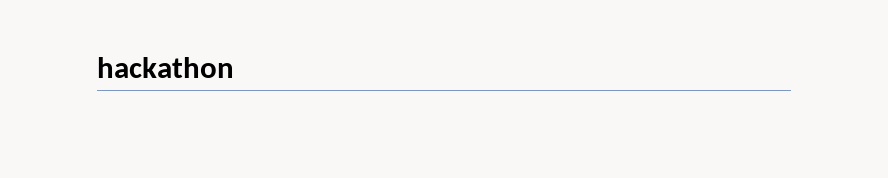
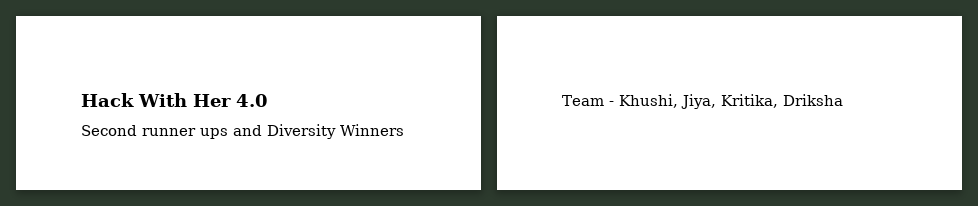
[97,57,234,78] hackathon -> [81,93,268,107] [81,124,404,139] [562,94,843,109] Hack With Her 4.0 // Second runner ups and Diversity Winners Team - Khushi, Jiya, Kritika, Driksha

